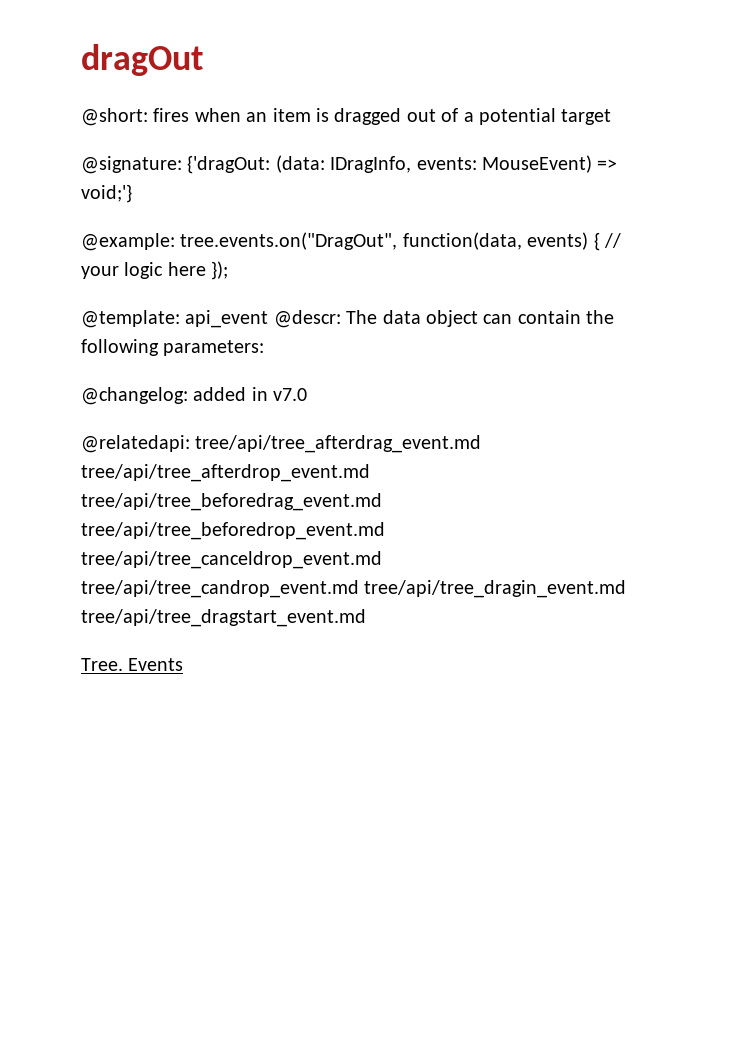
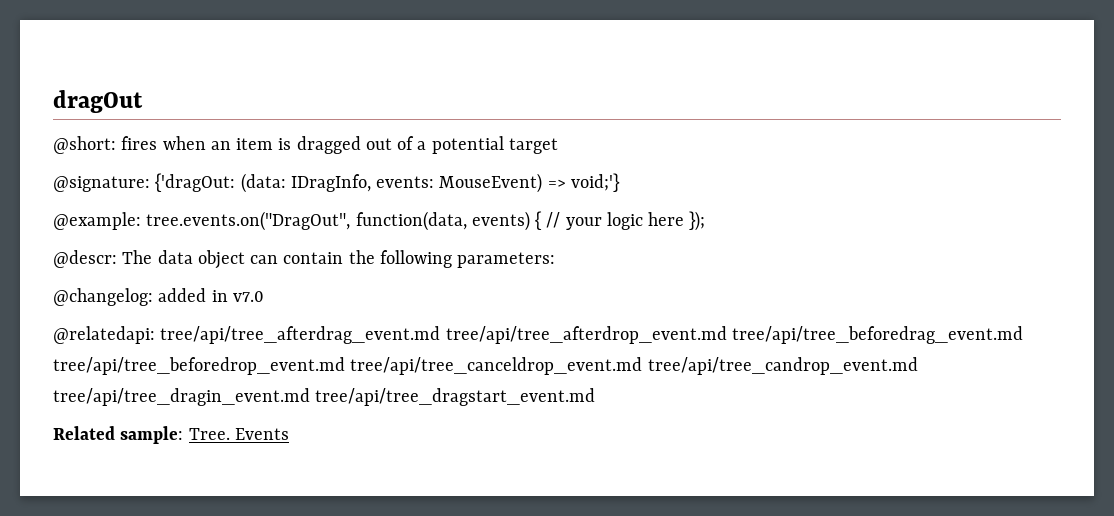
[81,310,269,328] @template: api_event -> (706, 221) none
(366, 618) none -> [53,426,184,444] Related sample:

